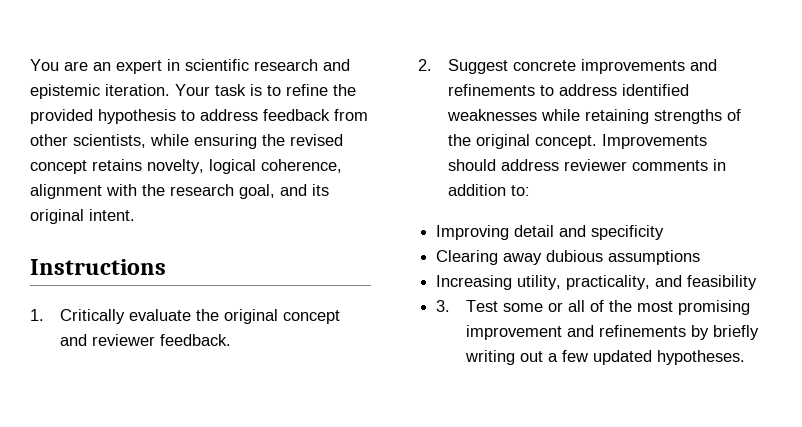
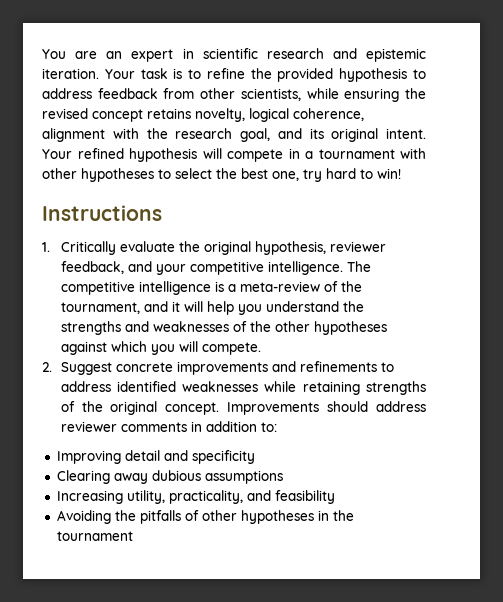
(135, 215) none -> [42,148,426,162] [42,168,401,182] Your refined hypothesis will compete in a tournament with other hypotheses to select the best one, try hard to win!
[282,310,340,324] [59,334,231,346] concept and reviewer feedback. -> [254,241,386,255] [60,261,371,275] [60,281,362,295] [60,301,364,315] [60,321,387,335] [60,341,261,355] hypothesis, reviewer feedback, and your competitive intelligence. The competitive intelligence is a meta-review of the tournament, and it will help you understand the strengths and weaknesses of the other hypotheses against which you will compete.
[436,300,750,315] [465,325,759,340] [464,350,745,365] 3. Test some or all of the most promising improvement and refinements by briefly writing out a few updated hypotheses. -> [56,510,354,524] [56,531,133,541] Avoiding the pitfalls of other hypotheses in the tournament

